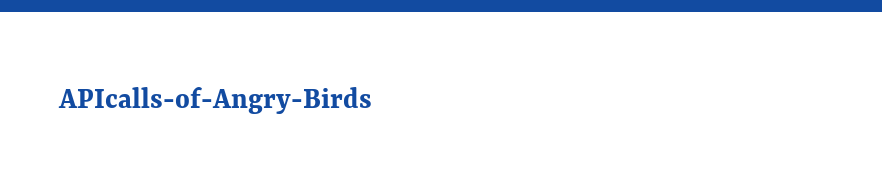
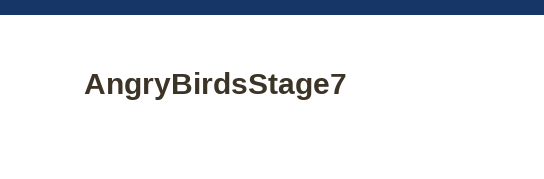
[58,87,372,114] APIcalls-of-Angry-Birds -> [84,72,347,100] AngryBirdsStage7

